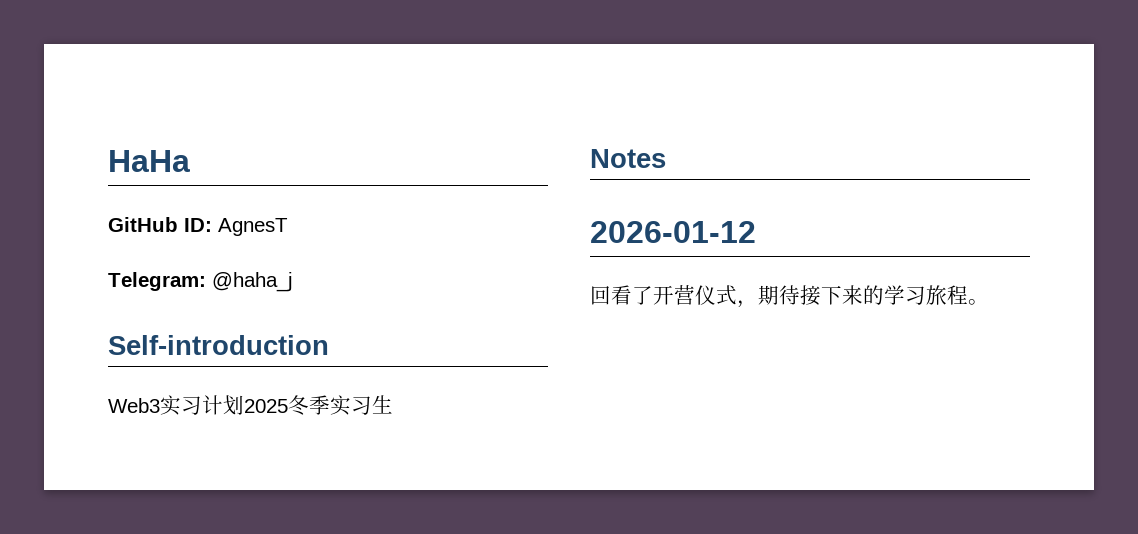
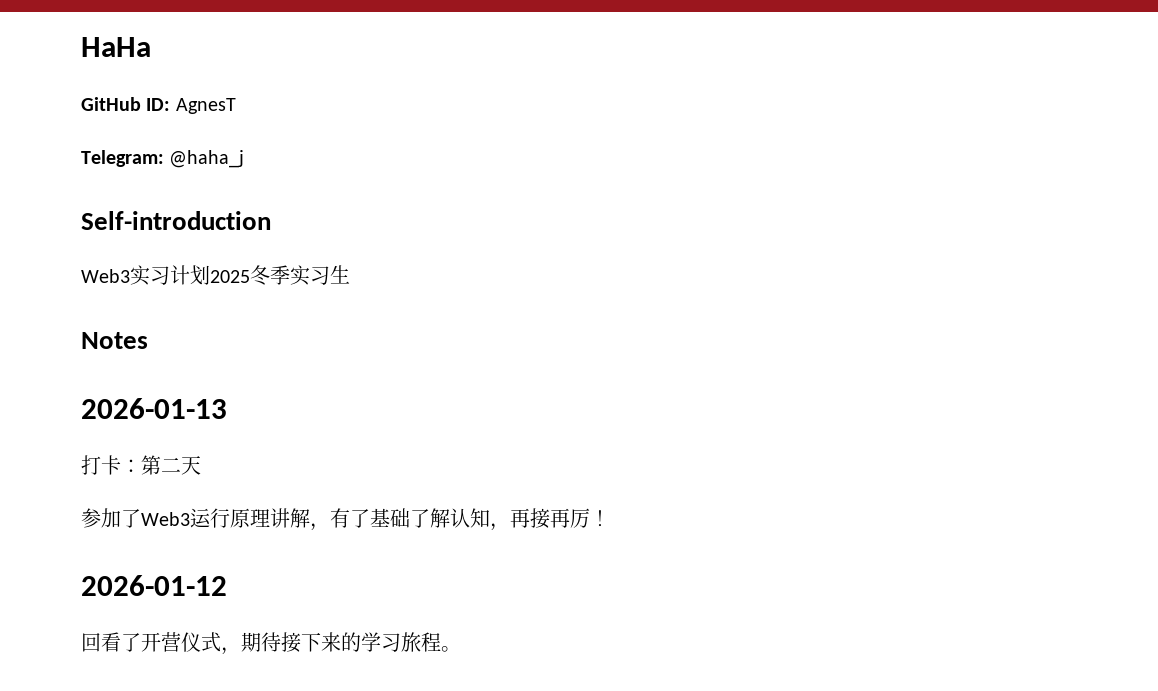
(666, 158) none -> [81,398,227,419] [81,455,201,475] [81,508,610,531] // 2026-01-13 // 打卡：第二天 // 参加了Web3运行原理讲解，有了基础了解认知，再接再厉！

